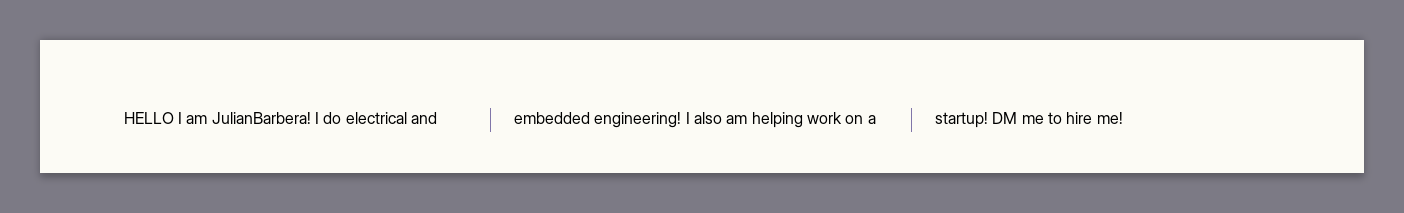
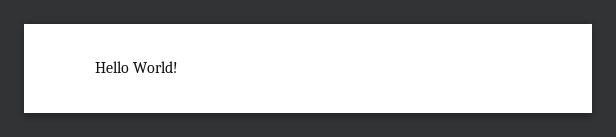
[123,112,1123,128] HELLO I am JulianBarbera! I do electrical and embedded engineering! I also am helping work on a startup! DM me to hire me! -> [95,61,179,73] Hello World!

